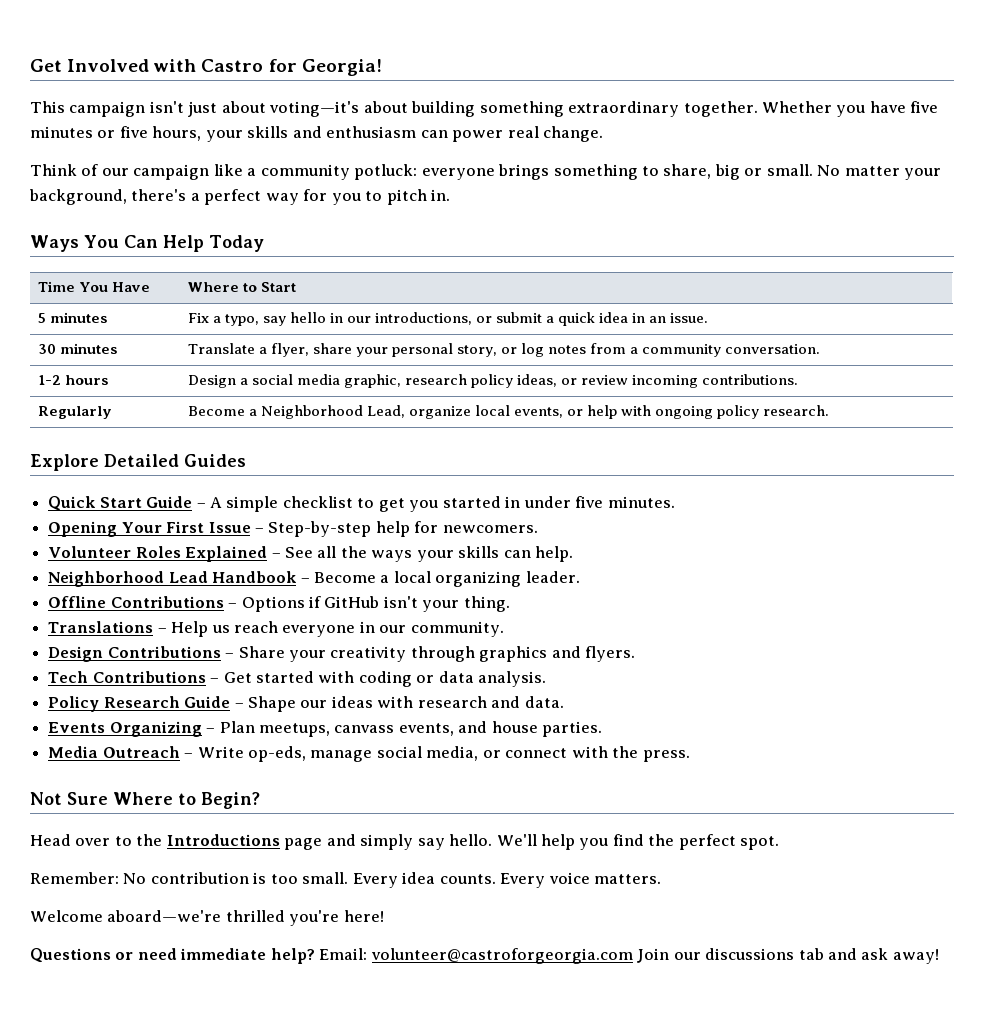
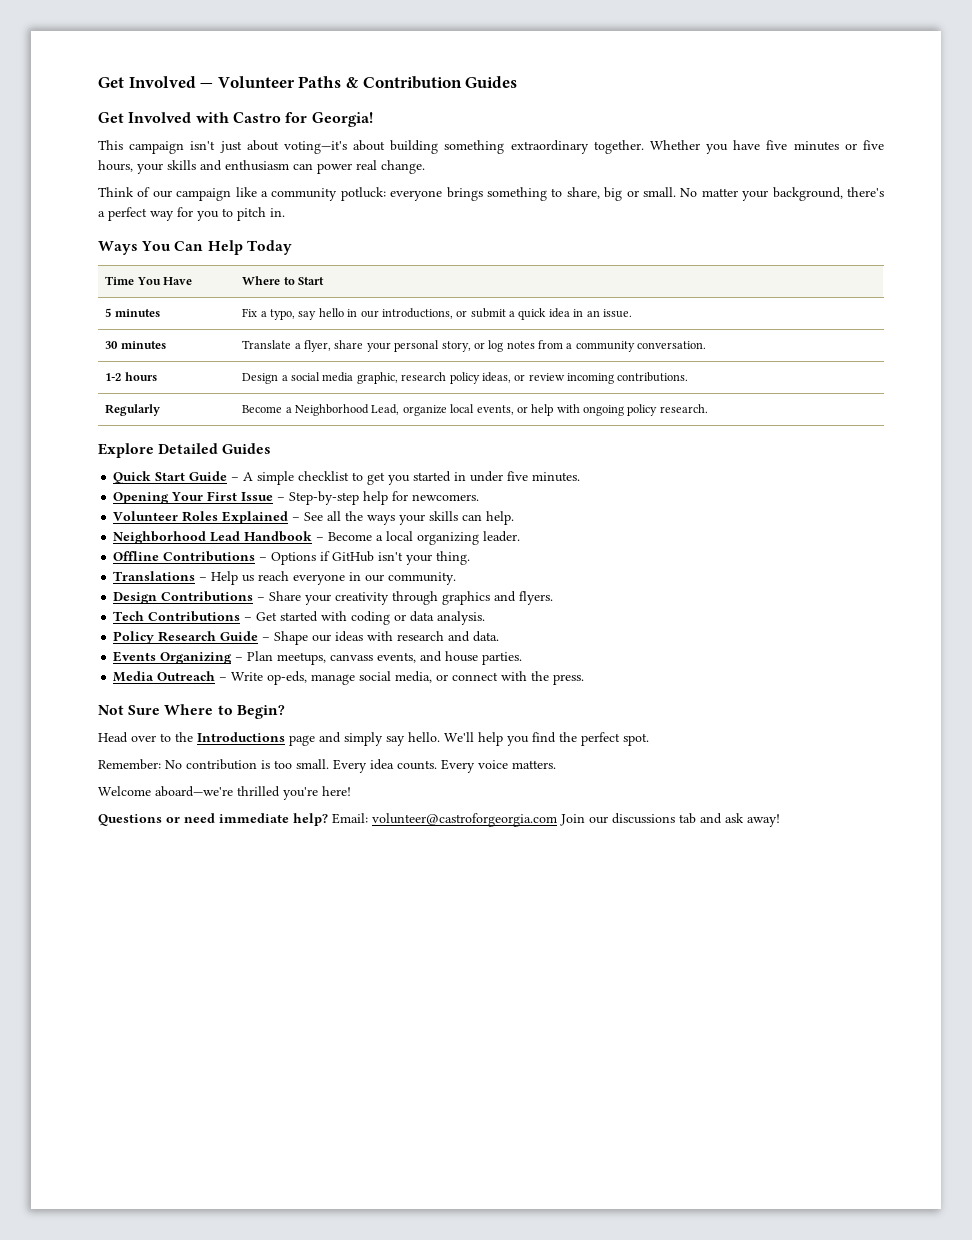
[30,59,150,72] Get Involved -> [98,76,518,89] [98,112,192,123] Get Involved — Volunteer Paths & Contribution Guides // Get Involved

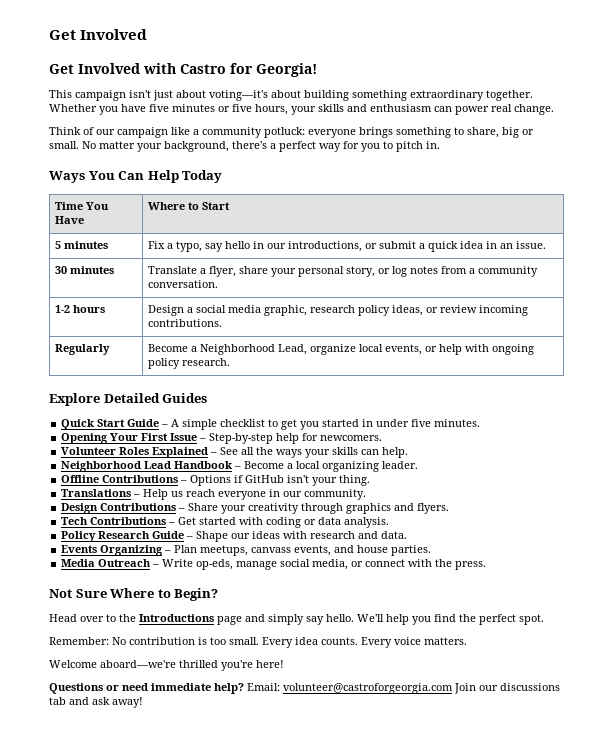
[98,76,518,89] Get Involved — Volunteer Paths & Contribution Guides -> [49,29,148,40] Get Involved

